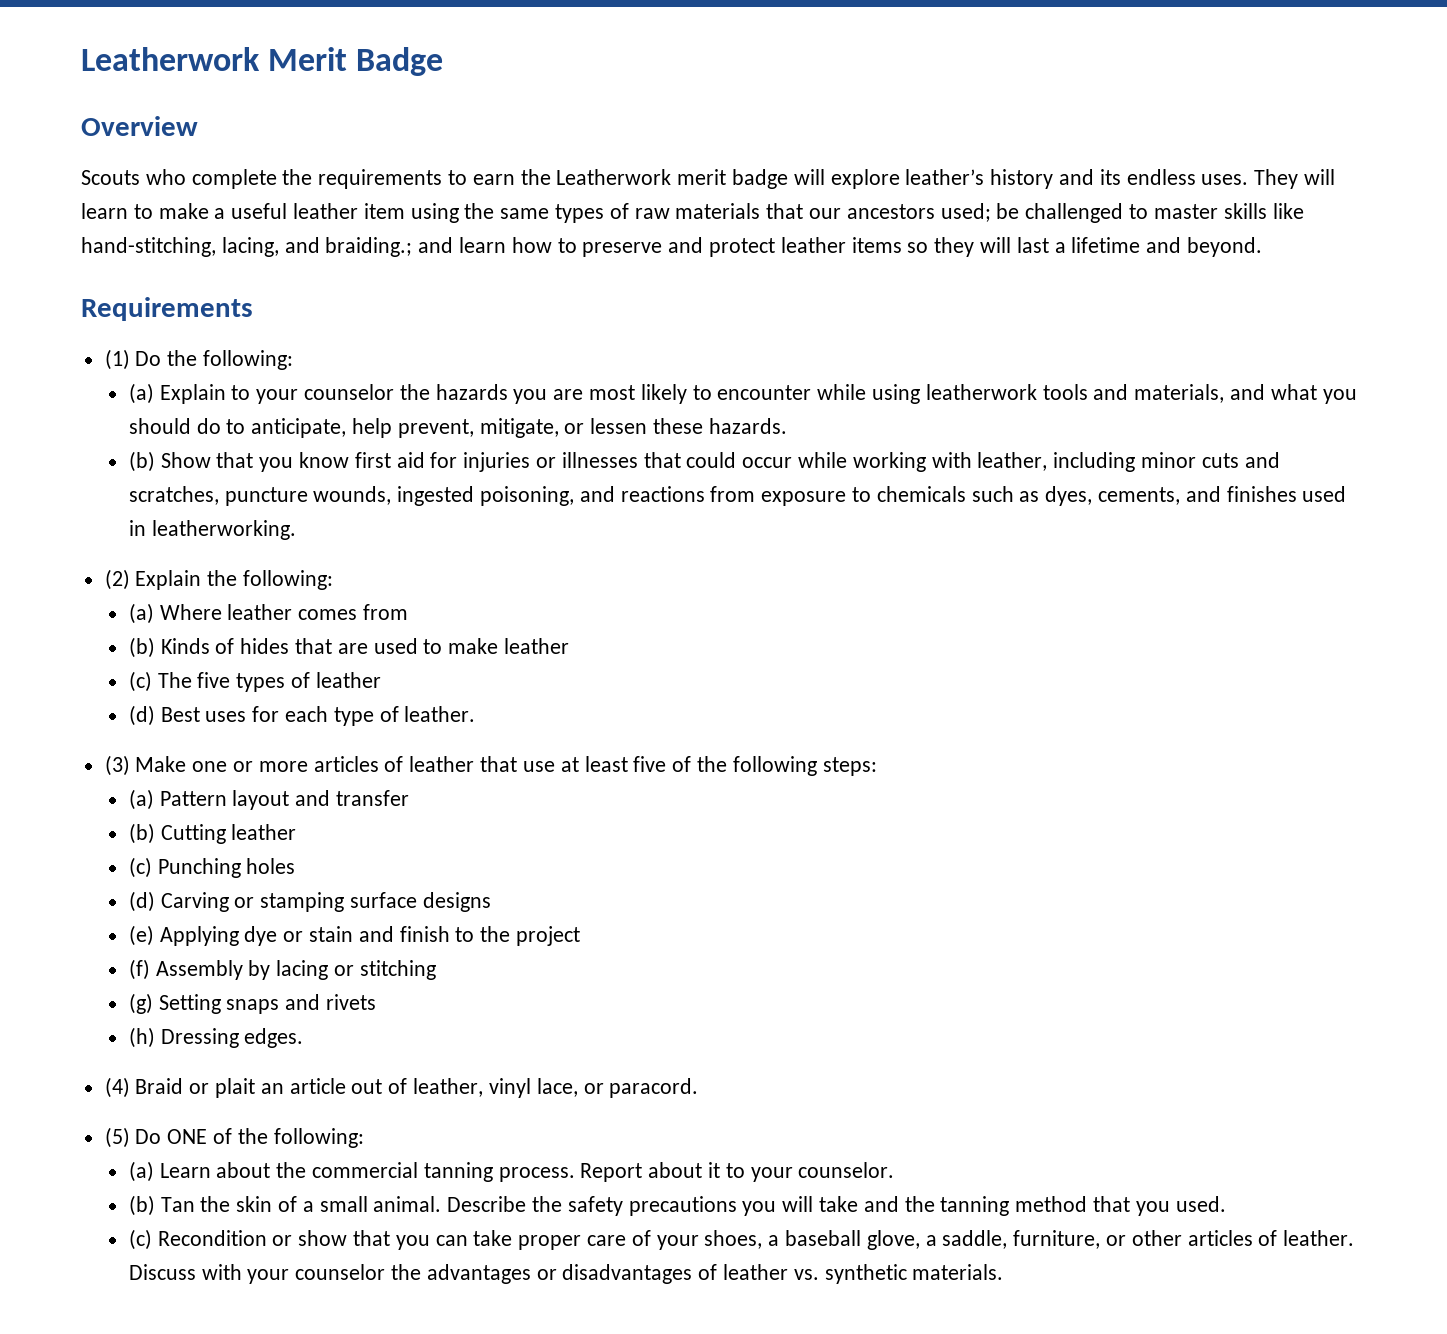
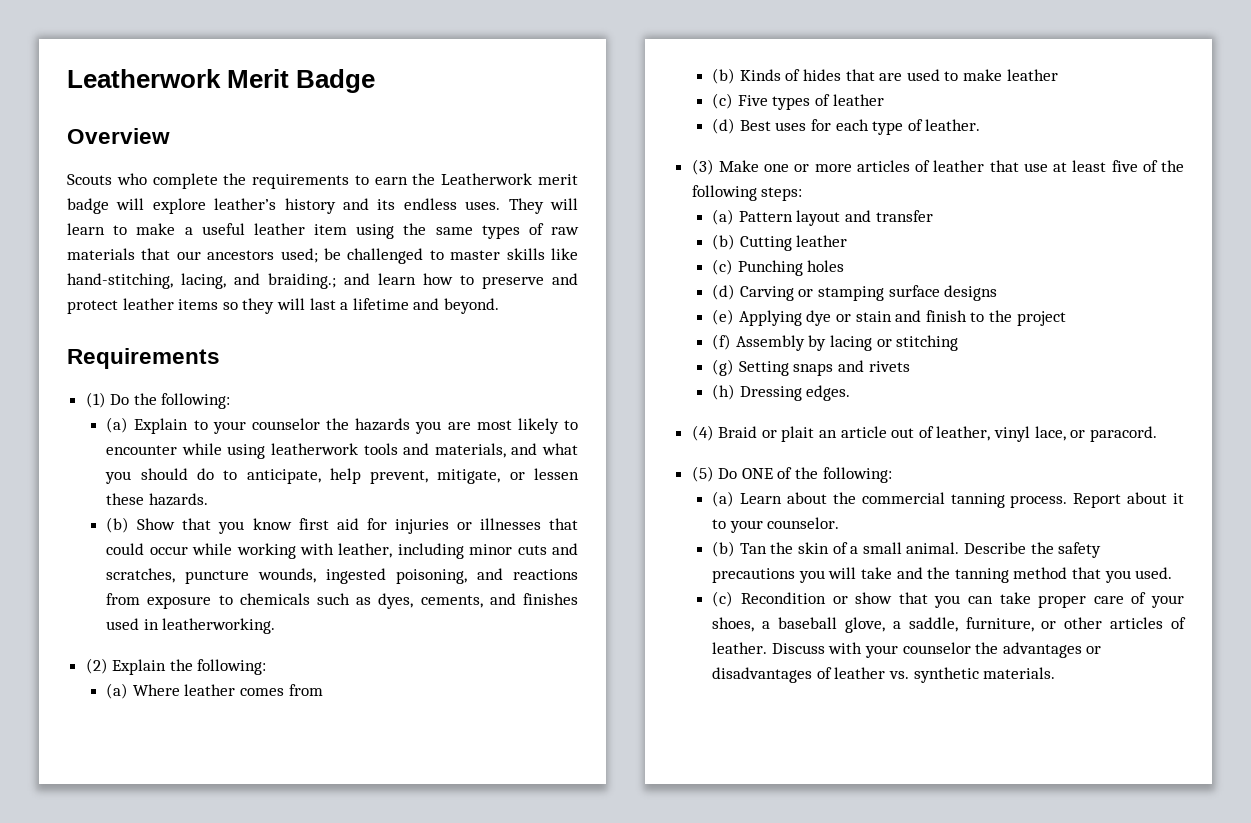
[157,672,231,688] The five -> [737,95,768,106] Five

